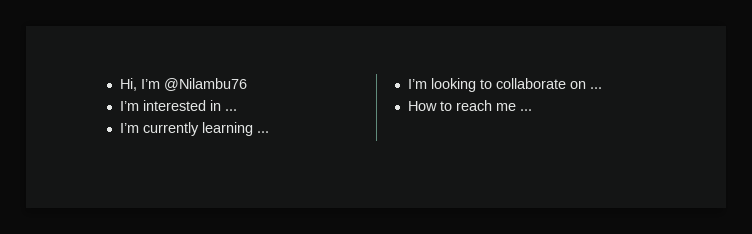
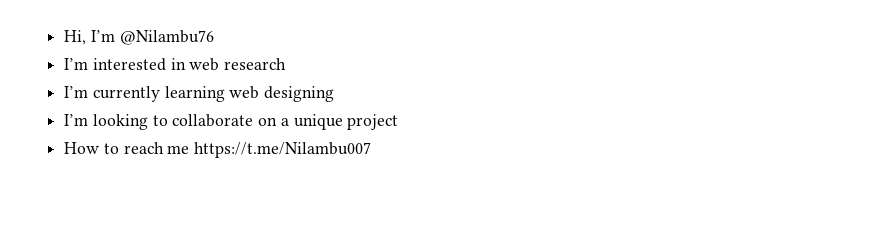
[224,109,237,111] ... -> [189,58,287,71] web research
[256,131,269,133] ... -> [229,86,335,102] web designing
[589,87,602,89] ... -> [280,114,399,130] a unique project
[519,109,532,111] ... -> [194,142,372,158] https://t.me/Nilambu007

